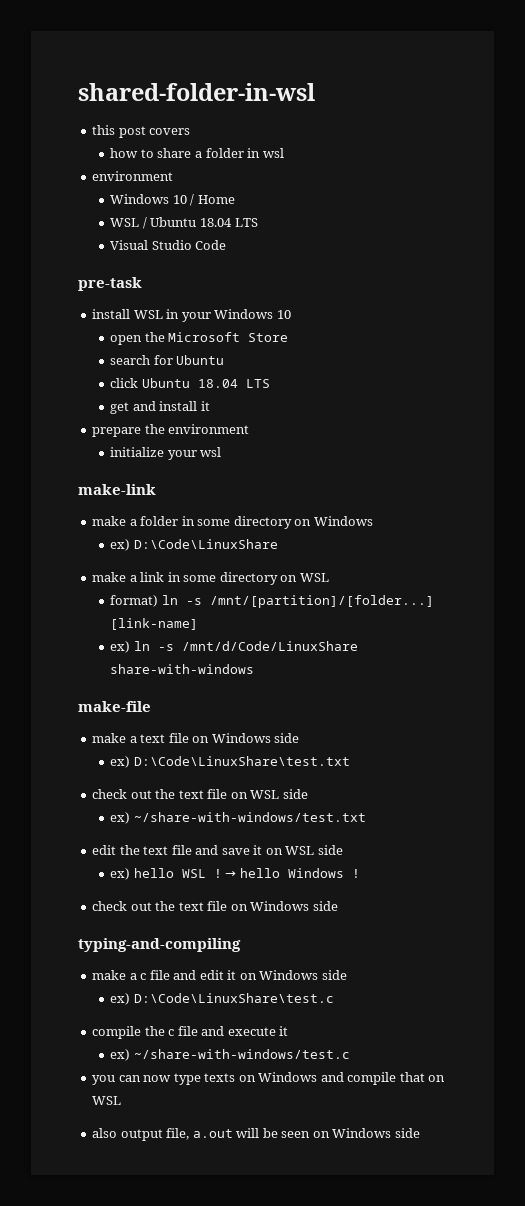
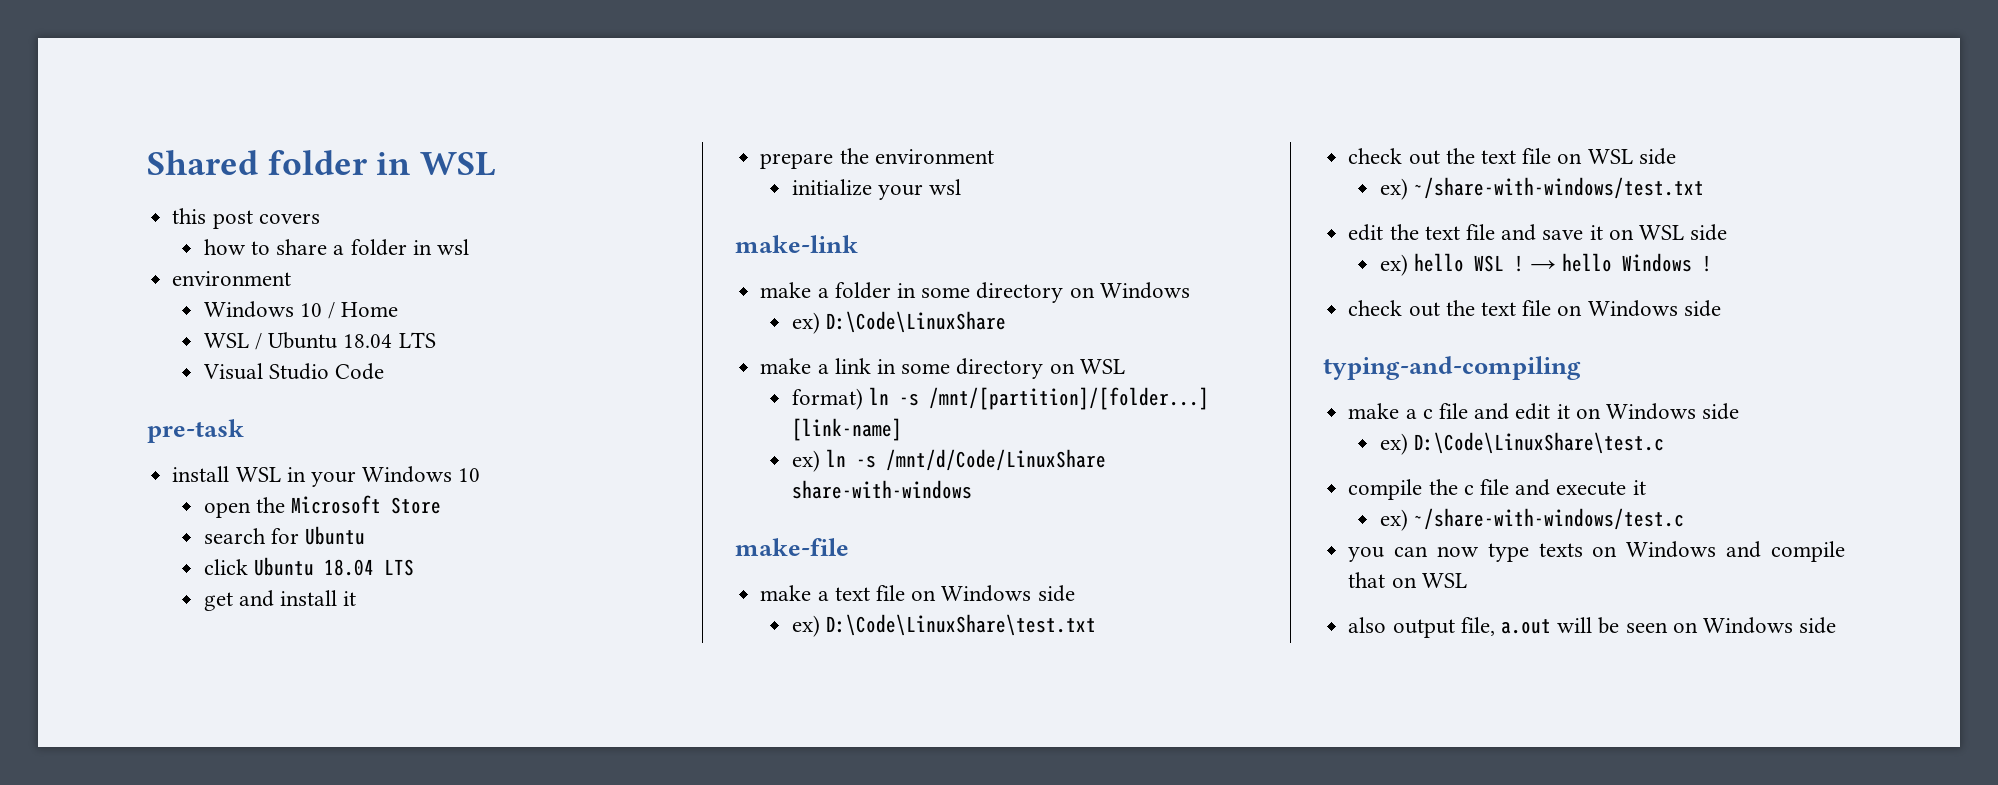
[78,83,315,101] shared-folder-in-wsl -> [147,150,497,176] Shared folder in WSL

